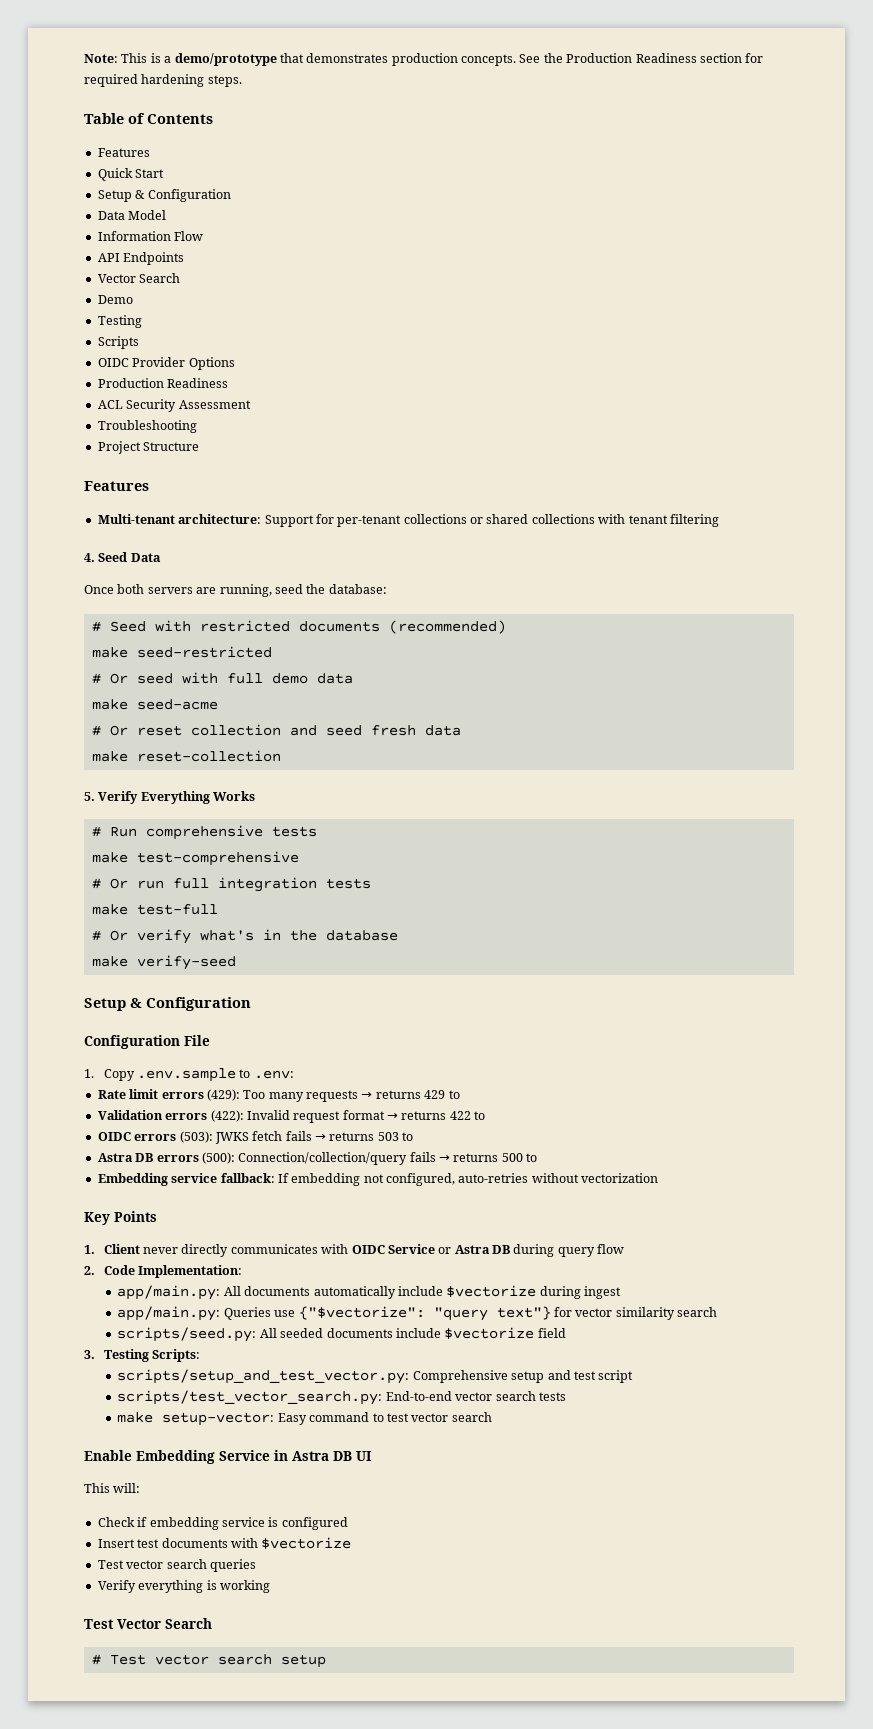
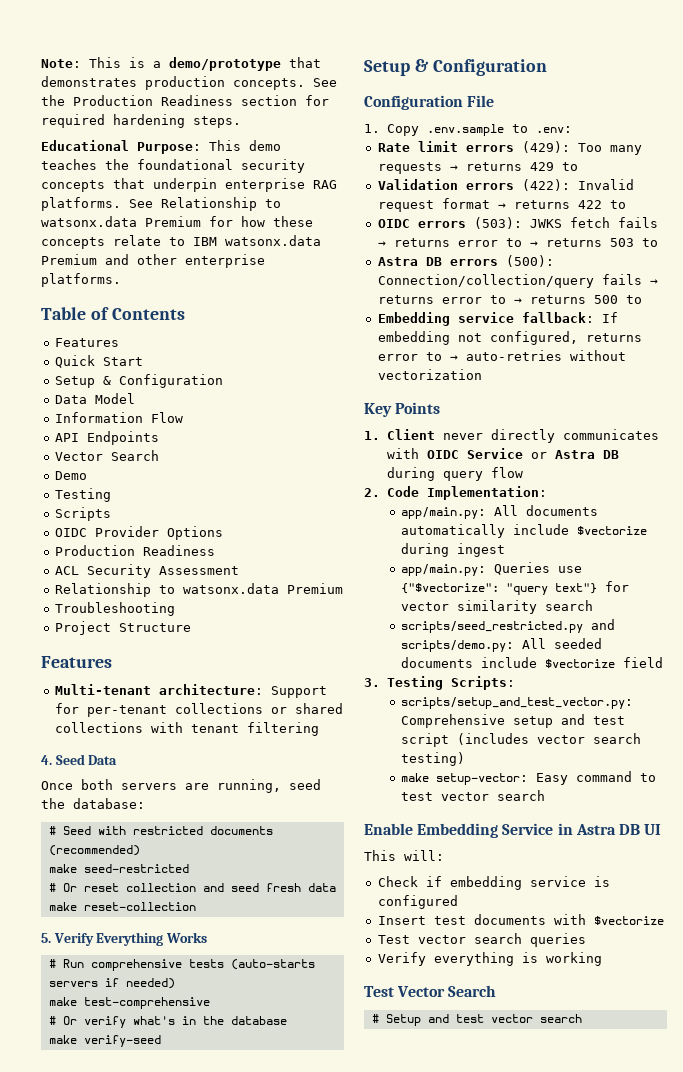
(242, 81) none -> [41,140,281,154] [41,159,305,173] [41,178,337,192] [41,197,281,211] [41,216,313,227] [41,235,321,249] [41,254,265,268] [41,273,121,287] // Educational Purpose: This demo teaches the foundational security concepts that underpin enterprise RAG platforms. See Relationship to watsonx.data Premium for how these concepts relate to IBM watsonx.data Premium and other enterprise platforms.
(251, 404) none -> [54,583,343,597] // Relationship to watsonx.data Premium
[91,672,353,684] [91,699,218,710] // # Or seed with full demo data // make seed-acme -> (189, 868) none
[91,851,299,866] [91,877,371,892] [91,904,218,915] // make test-comprehensive // # Or run full integration tests // make test-full -> [230,959,315,970] [48,978,175,989] [48,997,210,1009] (auto-starts servers if needed) // make test-comprehensive
(375, 1136) none -> [457,238,602,247] error to → returns
(499, 1157) none -> [441,295,586,304] error to → returns
(455, 1179) none -> [585,333,642,342] [377,352,458,361] returns error to →
[117,1327,257,1342] scripts/seed.py: -> [400,619,615,633] [400,640,514,652] scripts/seed_restricted.py and scripts/demo.py:
[117,1390,566,1405] // scripts/test_vector_search.py: End-to-end vector search tests -> [456,733,641,745] [400,752,465,766] (includes vector search testing)
[109,1654,326,1668] Test vector search setup -> [385,1014,582,1026] Setup and test vector search

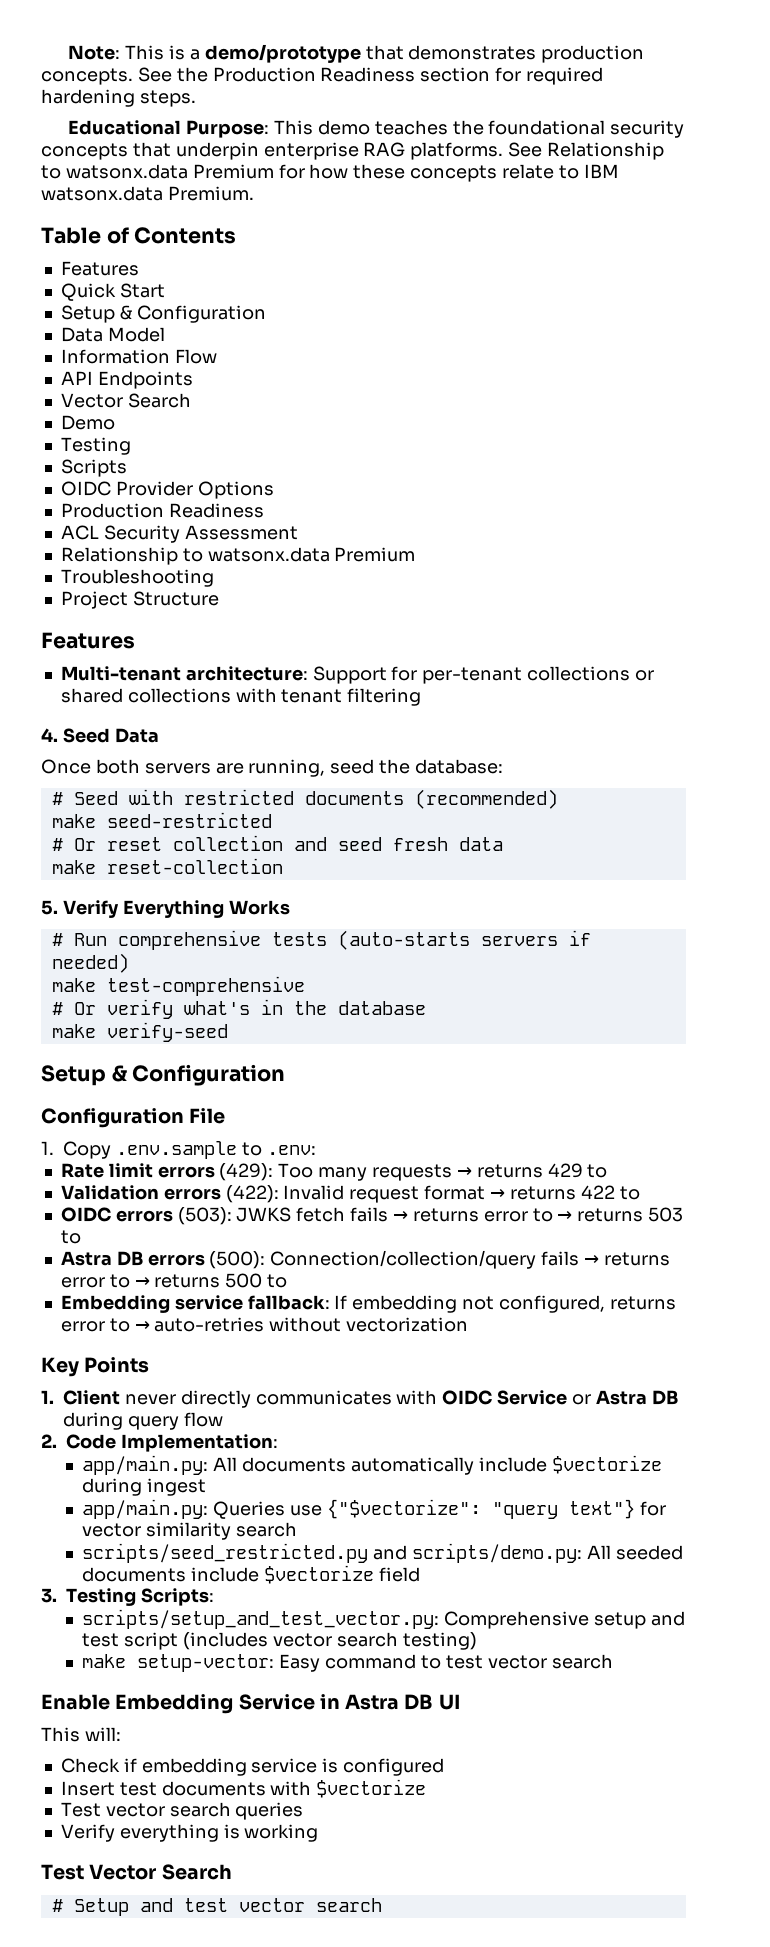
[41,254,265,268] [41,273,121,287] Premium and other enterprise platforms. -> [167,186,254,201] Premium.

